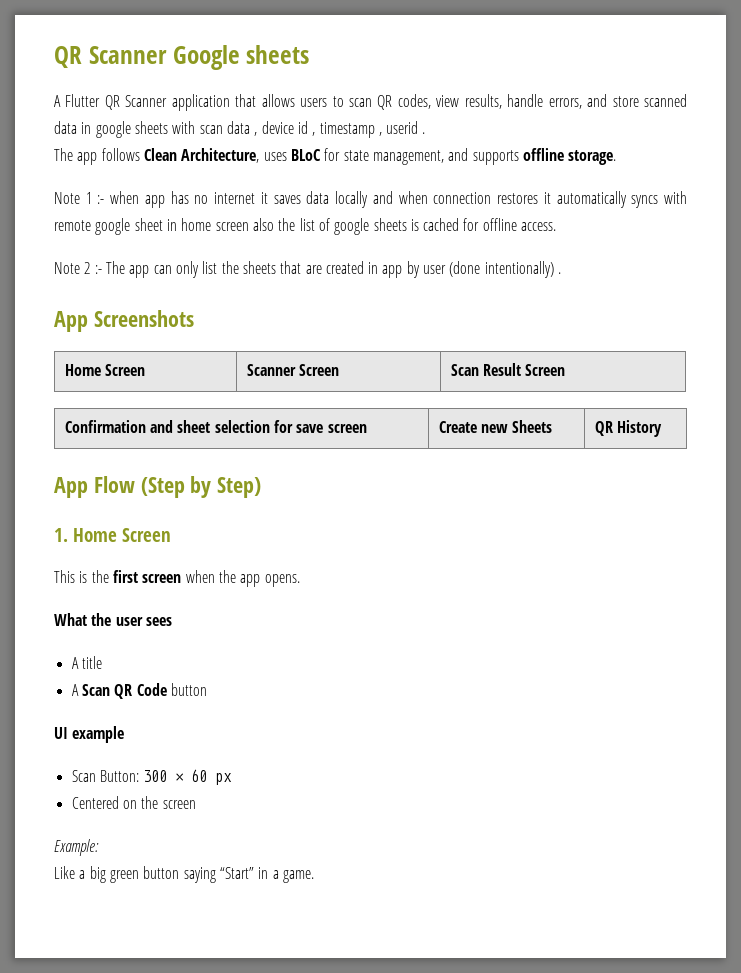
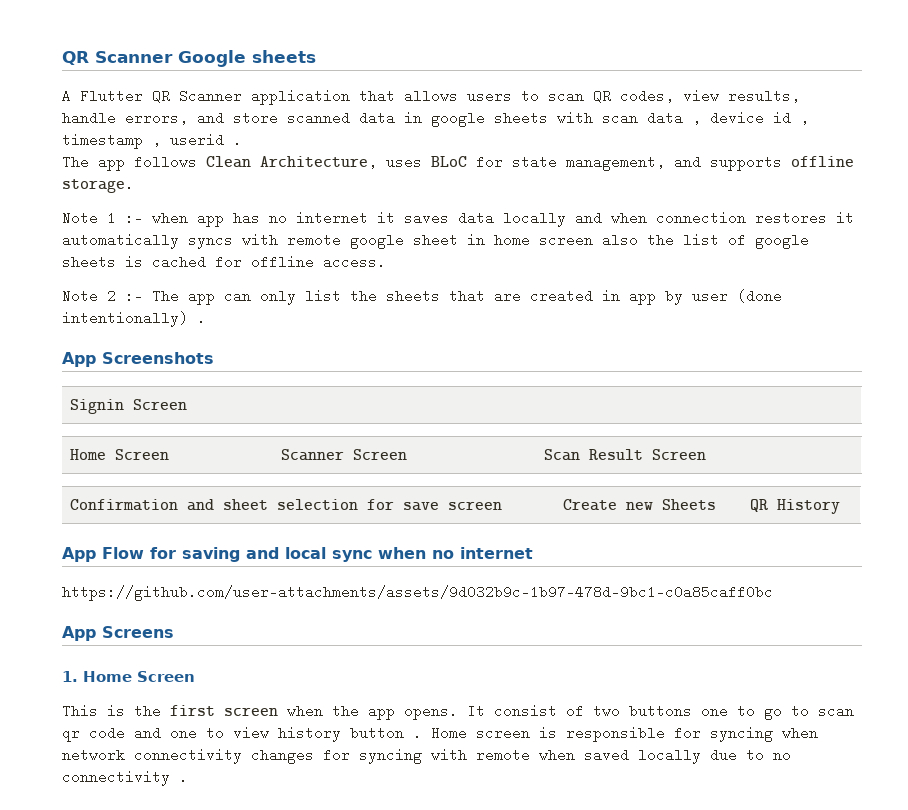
(194, 318) none -> [69,399,187,414] // Signin Screen
[140,476,262,498] (Step by Step) -> [150,547,533,562] [62,585,773,601] [62,626,174,641] for saving and local sync when no internet // https://github.com/user-attachments/assets/9d032b9c-1b97-478d-9bc1-c0a85caff0bc // App Screens
[54,613,172,626] [71,656,102,669] [71,683,207,699] [54,726,125,743] [71,769,233,785] [71,796,196,809] [54,839,99,856] [54,866,314,883] // What the user sees // A title // A Scan QR Code button // UI example // Scan Button: 300 × 60 px // Centered on the screen // Example: // Like a big green button saying “Start” in a game. -> [467,704,854,720] [62,726,818,742] [62,748,791,764] [62,770,188,786] It consist of two buttons one to go to scan qr code and one to view history button . Home screen is responsible for syncing when network connectivity changes for syncing with remote when saved locally due to no connectivity .

